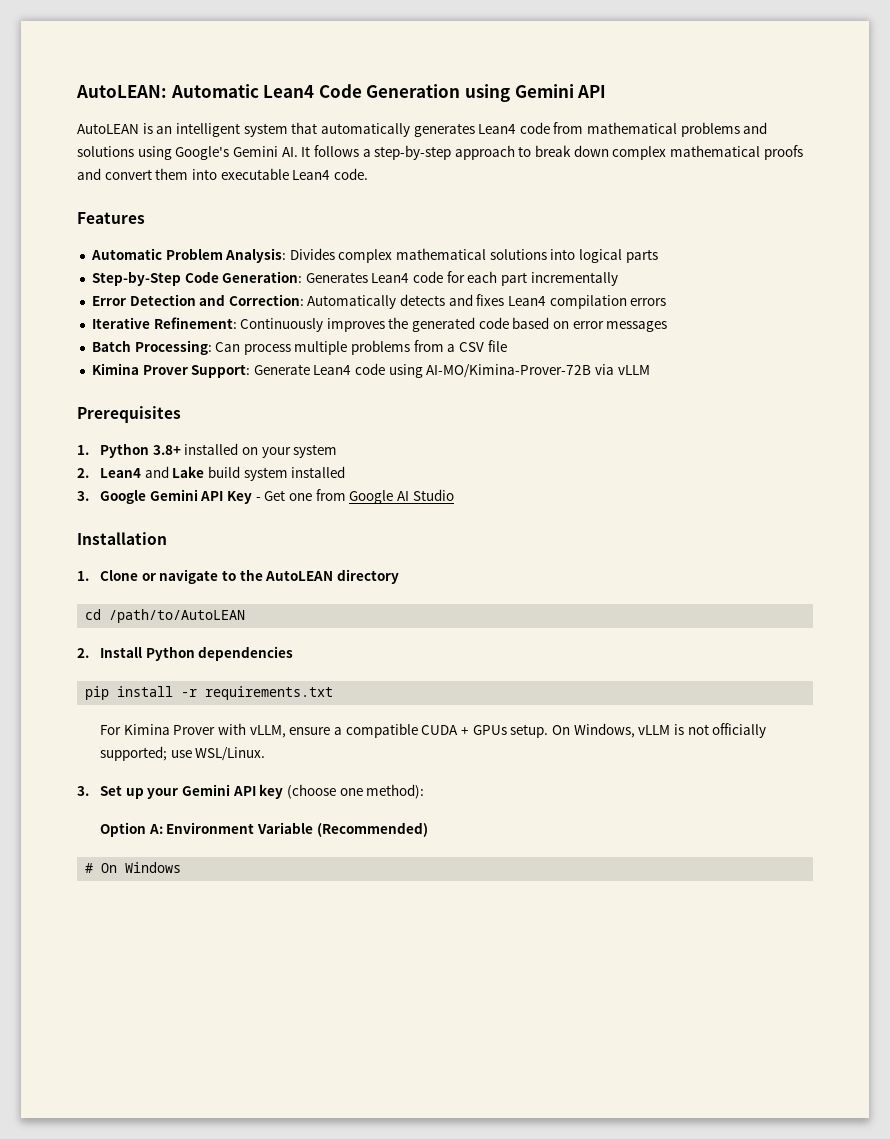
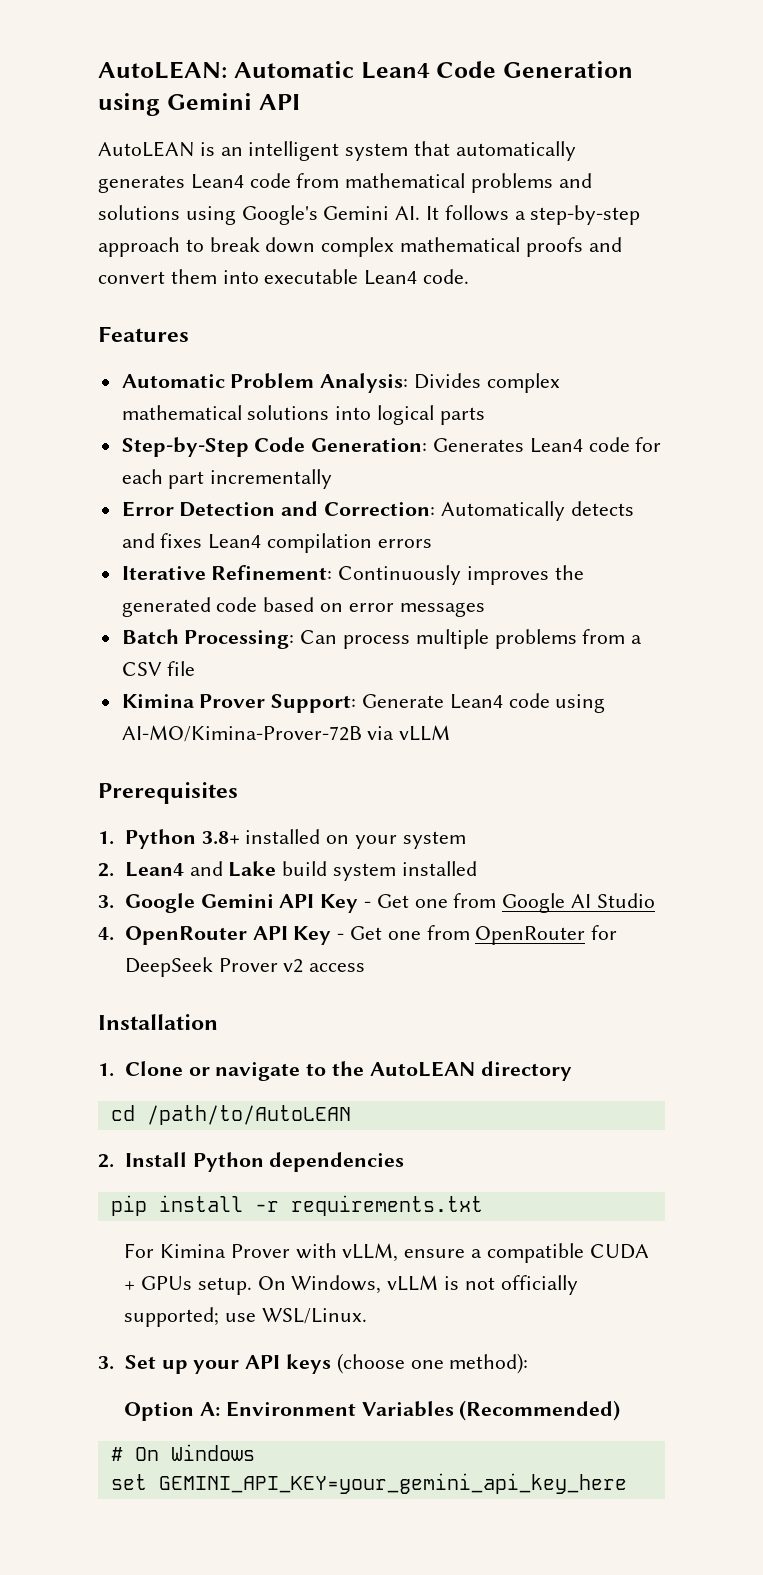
(454, 495) none -> [98,925,618,945] [124,957,366,977] // 4. OpenRouter API Key - Get one from OpenRouter for DeepSeek Prover v2 access
[182,784,284,799] Gemini API key -> [245,1354,331,1374] API keys
[257,822,314,834] Variable -> [361,1401,454,1417] Variables
(182, 867) none -> [110,1473,627,1494] // set GEMINI_API_KEY=your_gemini_api_key_here

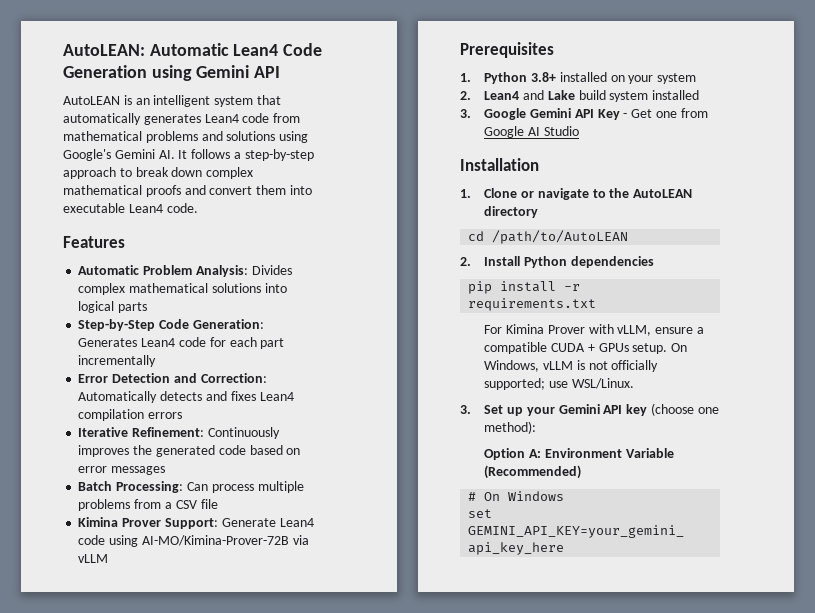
[98,925,618,945] [124,957,366,977] // 4. OpenRouter API Key - Get one from OpenRouter for DeepSeek Prover v2 access -> (579, 131) none
[245,1354,331,1374] API keys -> [558,404,648,416] Gemini API key
[361,1401,454,1417] Variables -> [625,448,674,458] Variable

